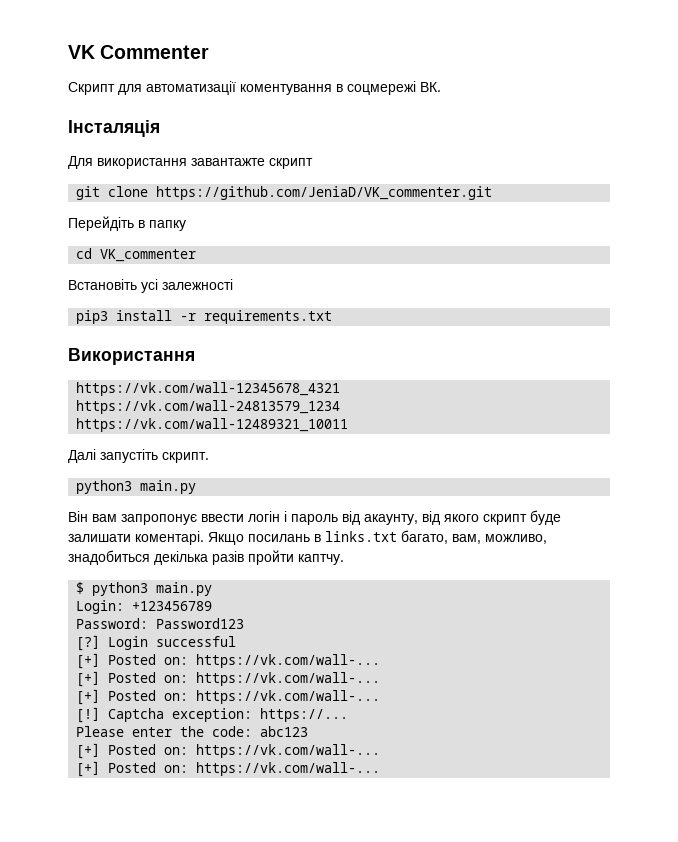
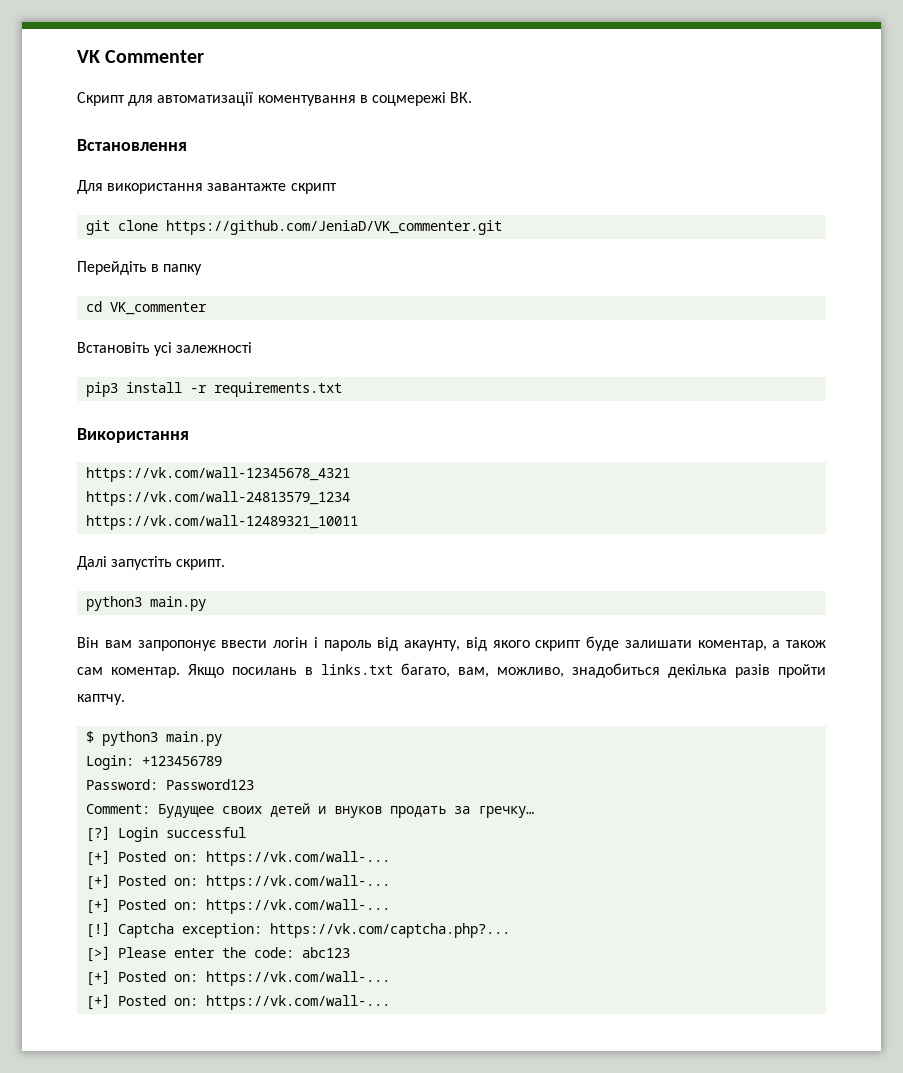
[68,120,160,137] Інсталяція -> [77,139,187,151] Встановлення
[135,531,204,545] коментарі. -> [697,640,826,651] [77,667,180,678] коментар, а також сам коментар.
(245, 623) none -> [86,803,535,818] // Comment: Будущее своих детей и внуков продать за гречку…
[260,708,349,722] https://... // -> [270,923,511,938] [86,946,111,962] https://vk.com/captcha.php?... // [>]

